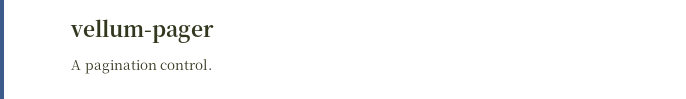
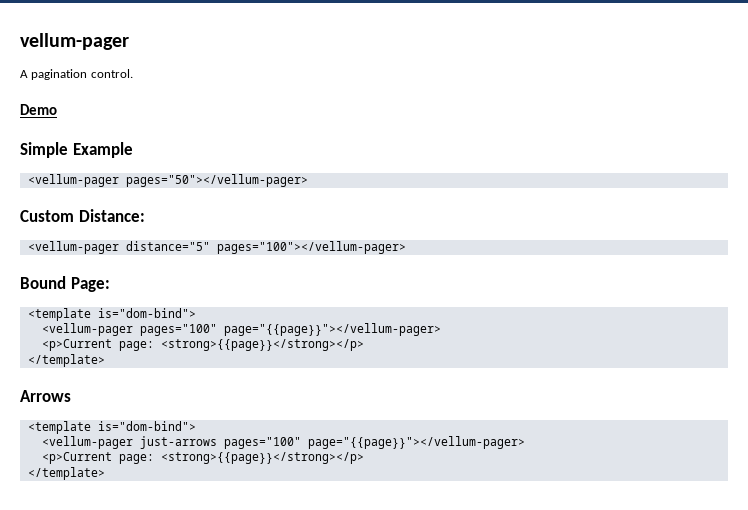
(213, 64) none -> [20,104,57,115] [20,142,133,158] [27,174,308,187] [20,209,145,222] [27,241,406,254] [20,276,110,292] [27,308,196,321] [41,323,441,336] [41,339,364,351] [27,354,105,367] [20,390,71,402] [27,421,196,434] [41,436,525,449] [41,452,364,464] [27,467,105,480] // Demo // Simple Example // <vellum-pager pages="50"></vellum-pager> // Custom Distance: // <vellum-pager distance="5" pages="100"></vellum-pager> // Bound Page: // <template is="dom-bind"> // <vellum-pager pages="100" page="{{page}}"></vellum-pager> // <p>Current page: <strong>{{page}}</strong></p> // </template> // Arrows // <template is="dom-bind"> // <vellum-pager just-arrows pages="100" page="{{page}}"></vellum-pager> // <p>Current page: <strong>{{page}}</strong></p> // </template>

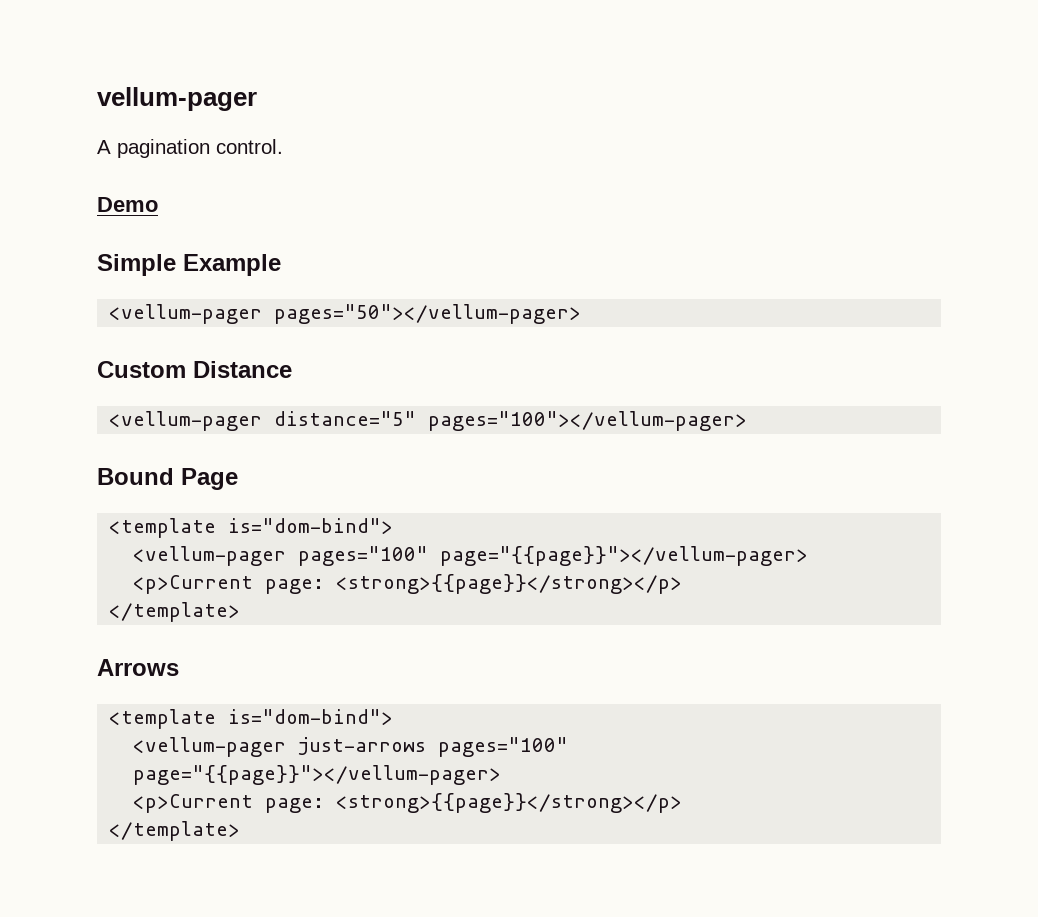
[78,209,145,222] Distance: -> [193,361,292,378] Distance
[70,277,110,292] Page: -> [181,468,238,490] Page

